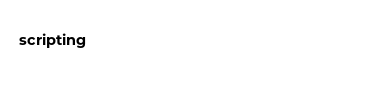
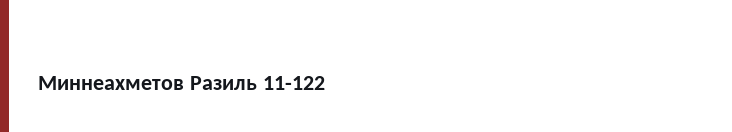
[19,33,86,48] scripting -> [38,76,325,90] Миннеахметов Разиль 11-122

